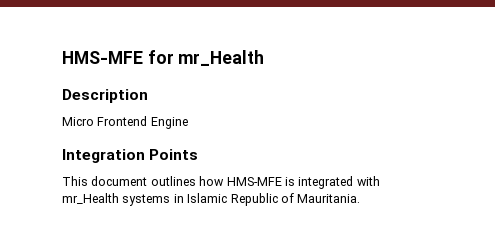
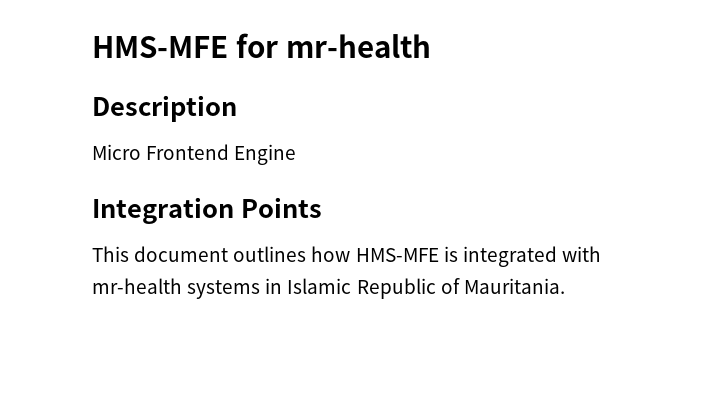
[178,50,265,66] mr_Health -> [285,34,431,58] mr-health
[62,193,119,204] mr_Health -> [92,278,182,294] mr-health

